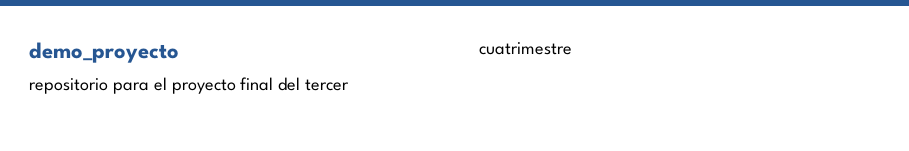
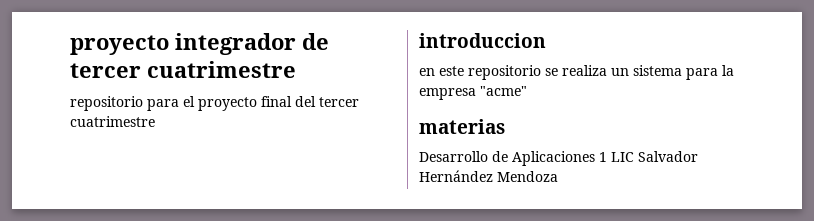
[29,42,179,63] demo_proyecto -> [70,33,329,55] [70,61,296,78] proyecto integrador de tercer cuatrimestre
(572, 48) none -> [419,33,546,48] [419,65,734,80] [419,86,527,100] [419,119,505,134] [419,151,698,166] [419,170,558,182] // introduccion // en este repositorio se realiza un sistema para la empresa "acme" // materias // Desarrollo de Aplicaciones 1 LIC Salvador Hernández Mendoza

